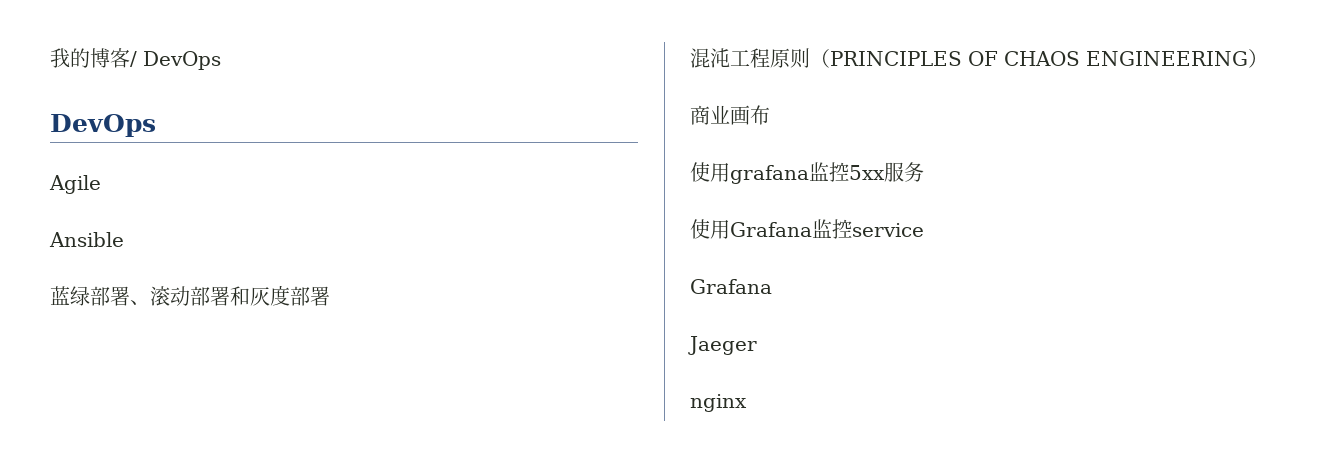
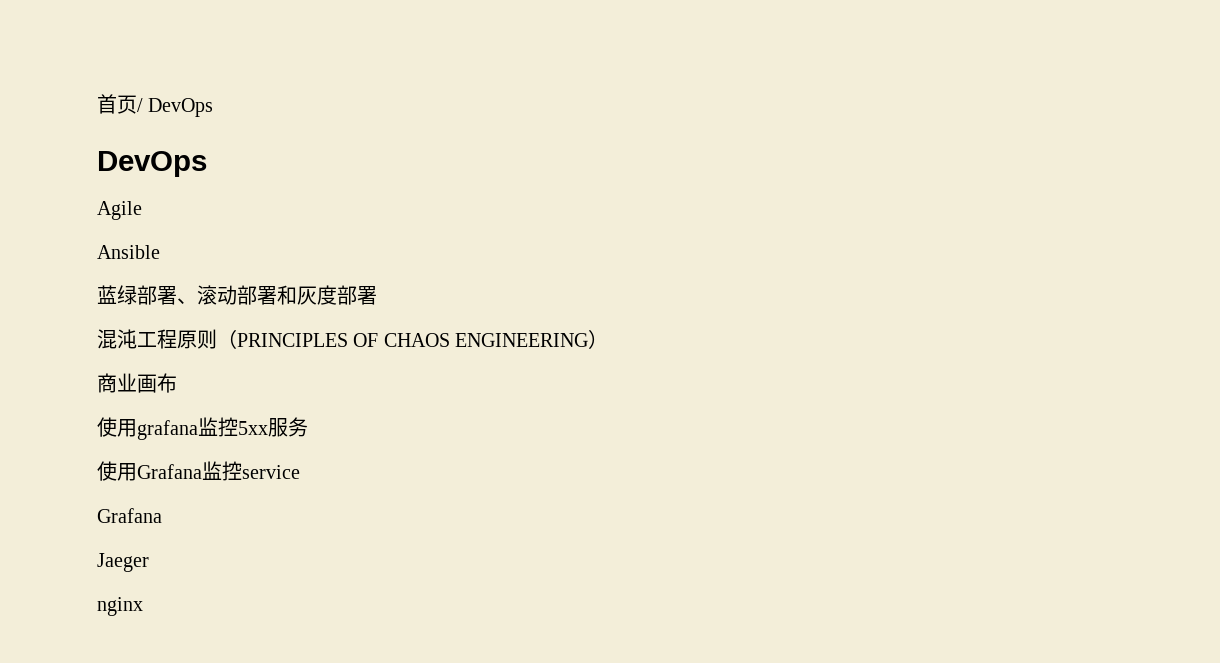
[50,48,130,68] 我的博客 -> [97,94,137,114] 首页

